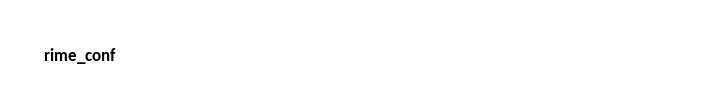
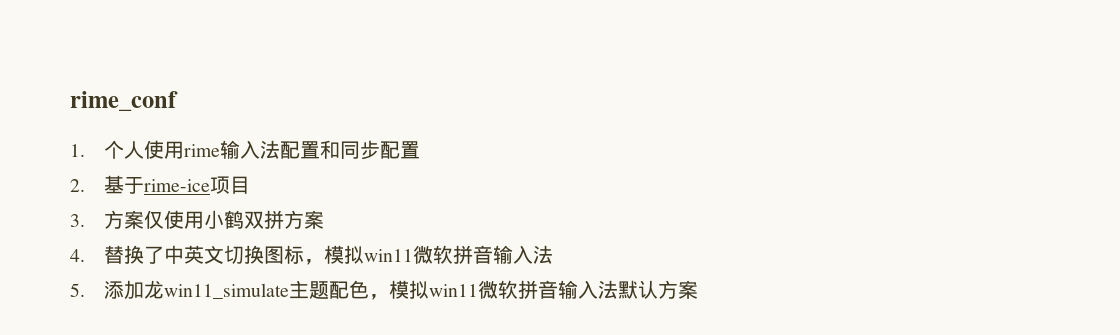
(116, 56) none -> [70,140,421,160] [70,175,251,194] [70,210,325,229] [70,245,554,265] [70,280,699,300] // 1.个人使用rime输入法配置和同步配置 // 2.基于rime-ice项目 // 3.方案仅使用小鹤双拼方案 // 4.替换了中英文切换图标，模拟win11微软拼音输入法 // 5.添加龙win11_simulate主题配色，模拟win11微软拼音输入法默认方案

